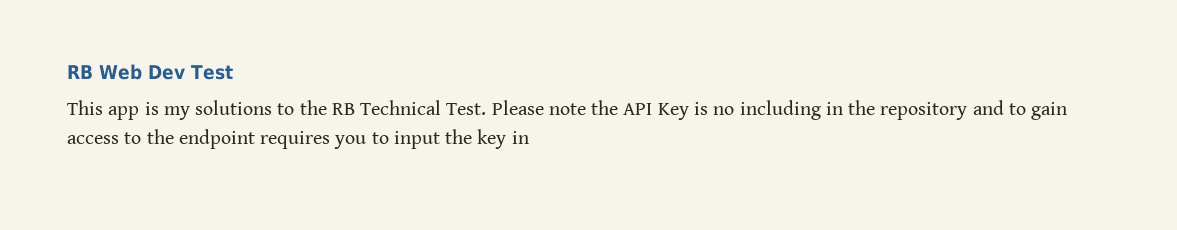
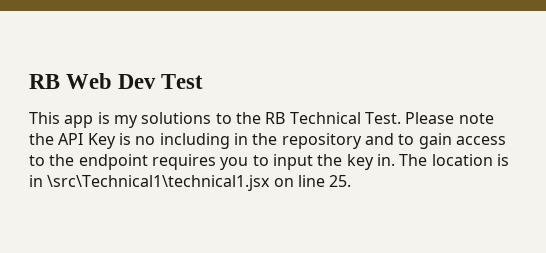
[511,131,529,144] in -> [376,154,509,166] [29,175,352,191] in. The location is in \src\Technical1\technical1.jsx on line 25.

